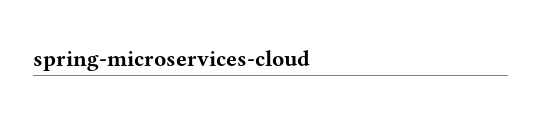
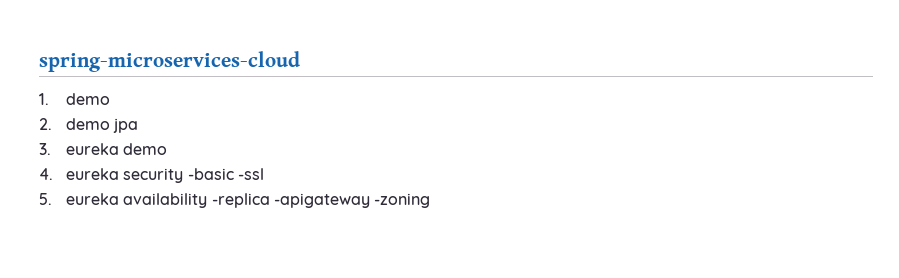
(310, 60) none -> [39,93,111,105] [39,118,139,133] [39,143,168,155] [39,168,264,183] [39,193,431,208] // 1. demo // 2. demo jpa // 3. eureka demo // 4. eureka security -basic -ssl // 5. eureka availability -replica -apigateway -zoning

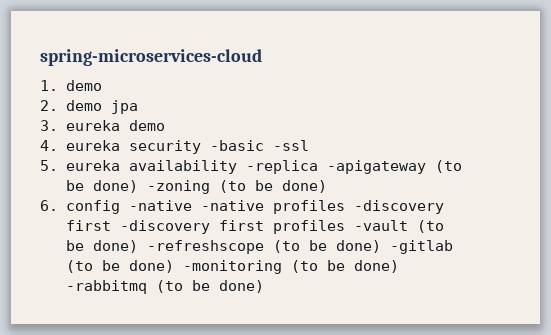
[374,193,431,208] -zoning -> [435,160,463,173] [66,180,328,194] [40,200,445,214] [66,220,445,234] [66,240,454,254] [66,260,400,274] [66,280,265,294] (to be done) -zoning (to be done) // 6. config -native -native profiles -discovery first -discovery first profiles -vault (to be done) -refreshscope (to be done) -gitlab (to be done) -monitoring (to be done) -rabbitmq (to be done)

